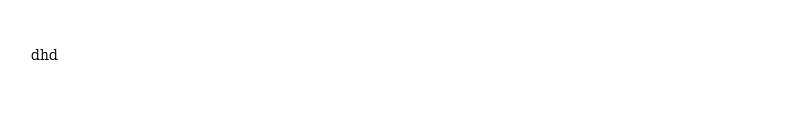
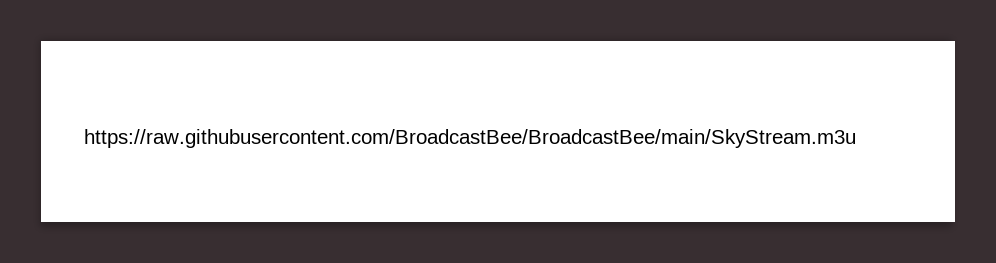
[31,49,58,60] dhd -> [84,129,856,148] https://raw.githubusercontent.com/BroadcastBee/BroadcastBee/main/SkyStream.m3u

